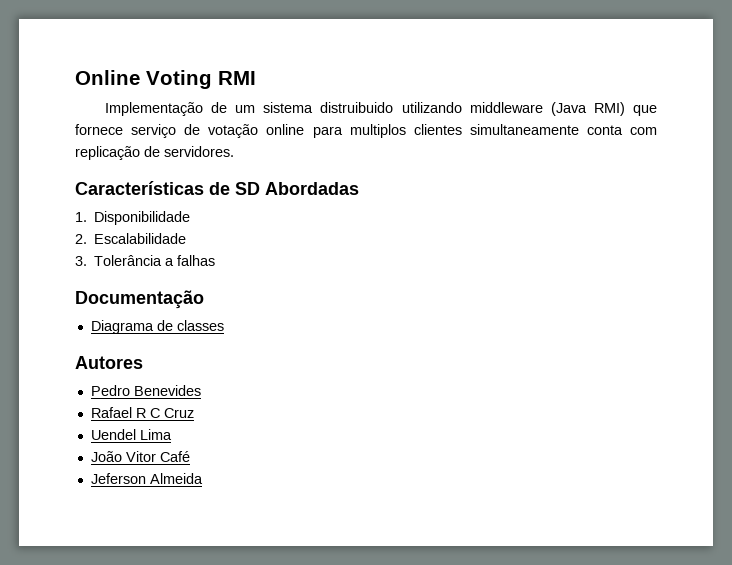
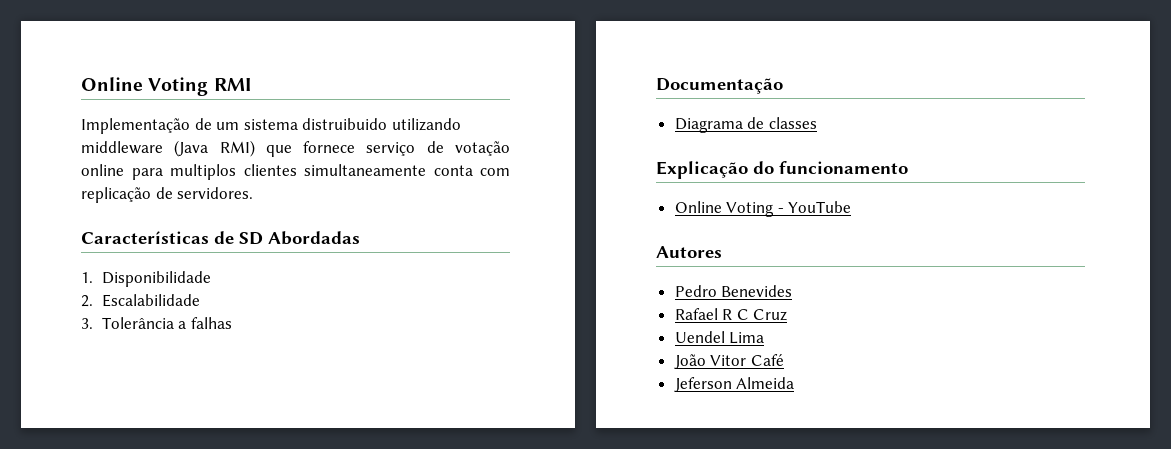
(224, 325) none -> [656,161,908,179] [674,201,852,217] // Explicação do funcionamento // Online Voting - YouTube

